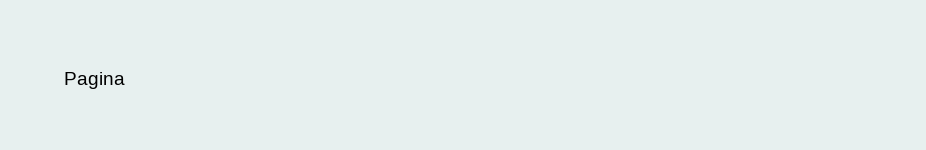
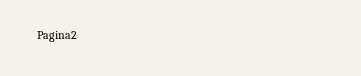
[64,72,125,89] Pagina -> [37,31,77,42] Pagina2

